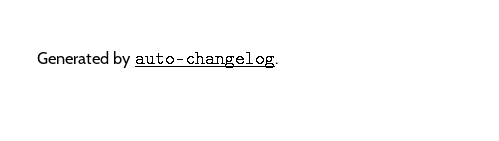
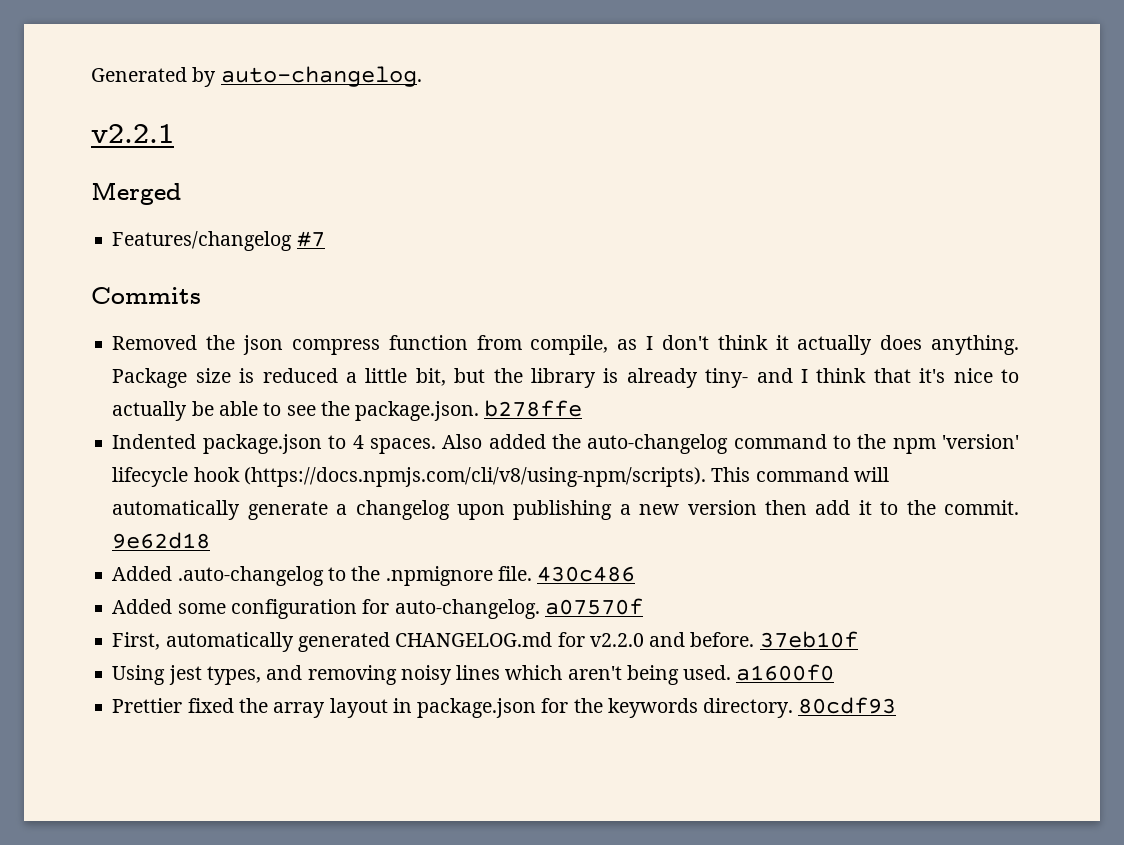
(278, 59) none -> [91,124,174,143] [91,182,181,205] [112,231,325,251] [91,287,201,304] [112,335,1020,355] [112,368,1020,388] [112,400,583,421] [112,434,1020,454] [112,467,889,487] [112,500,1020,520] [112,532,211,549] [112,566,636,586] [112,598,643,619] [112,631,858,652] [112,664,835,685] [112,697,897,718] // v2.2.1 // Merged // Features/changelog #7 // Commits // Removed the json compress function from compile, as I don't think it actually does anything. Package size is reduced a little bit, but the library is already tiny- and I think that it's nice to actually be able to see the package.json. b278ffe // Indented package.json to 4 spaces. Also added the auto-changelog command to the npm 'version' lifecycle hook (https://docs.npmjs.com/cli/v8/using-npm/scripts). This command will automatically generate a changelog upon publishing a new version then add it to the commit. 9e62d18 // Added .auto-changelog to the .npmignore file. 430c486 // Added some configuration for auto-changelog. a07570f // First, automatically generated CHANGELOG.md for v2.2.0 and before. 37eb10f // Using jest types, and removing noisy lines which aren't being used. a1600f0 // Prettier fixed the array layout in package.json for the keywords directory. 80cdf93

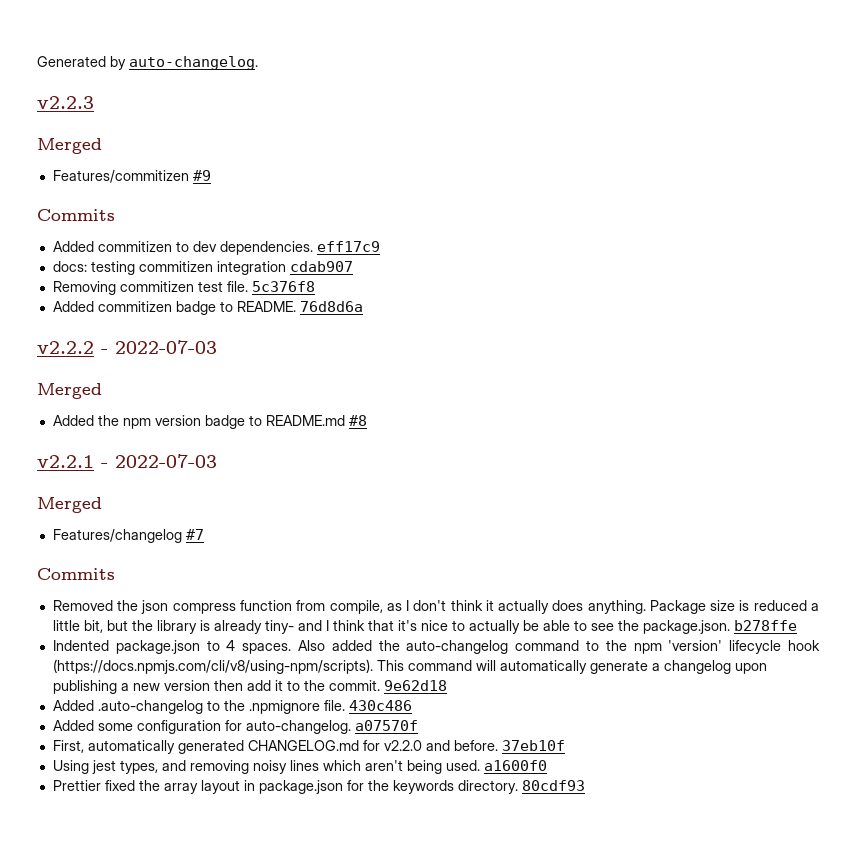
(422, 76) none -> [37,96,94,109] [37,138,102,154] [52,170,211,183] [37,209,115,221] [52,241,380,255] [52,261,353,275] [52,281,315,295] [52,301,363,315] [37,340,217,354] [37,383,102,399] [52,415,367,429] // v2.2.3 // Merged // Features/commitizen #9 // Commits // Added commitizen to dev dependencies. eff17c9 // docs: testing commitizen integration cdab907 // Removing commitizen test file. 5c376f8 // Added commitizen badge to README. 76d8d6a // v2.2.2 - 2022-07-03 // Merged // Added the npm version badge to README.md #8
(174, 133) none -> [101,454,217,468] - 2022-07-03

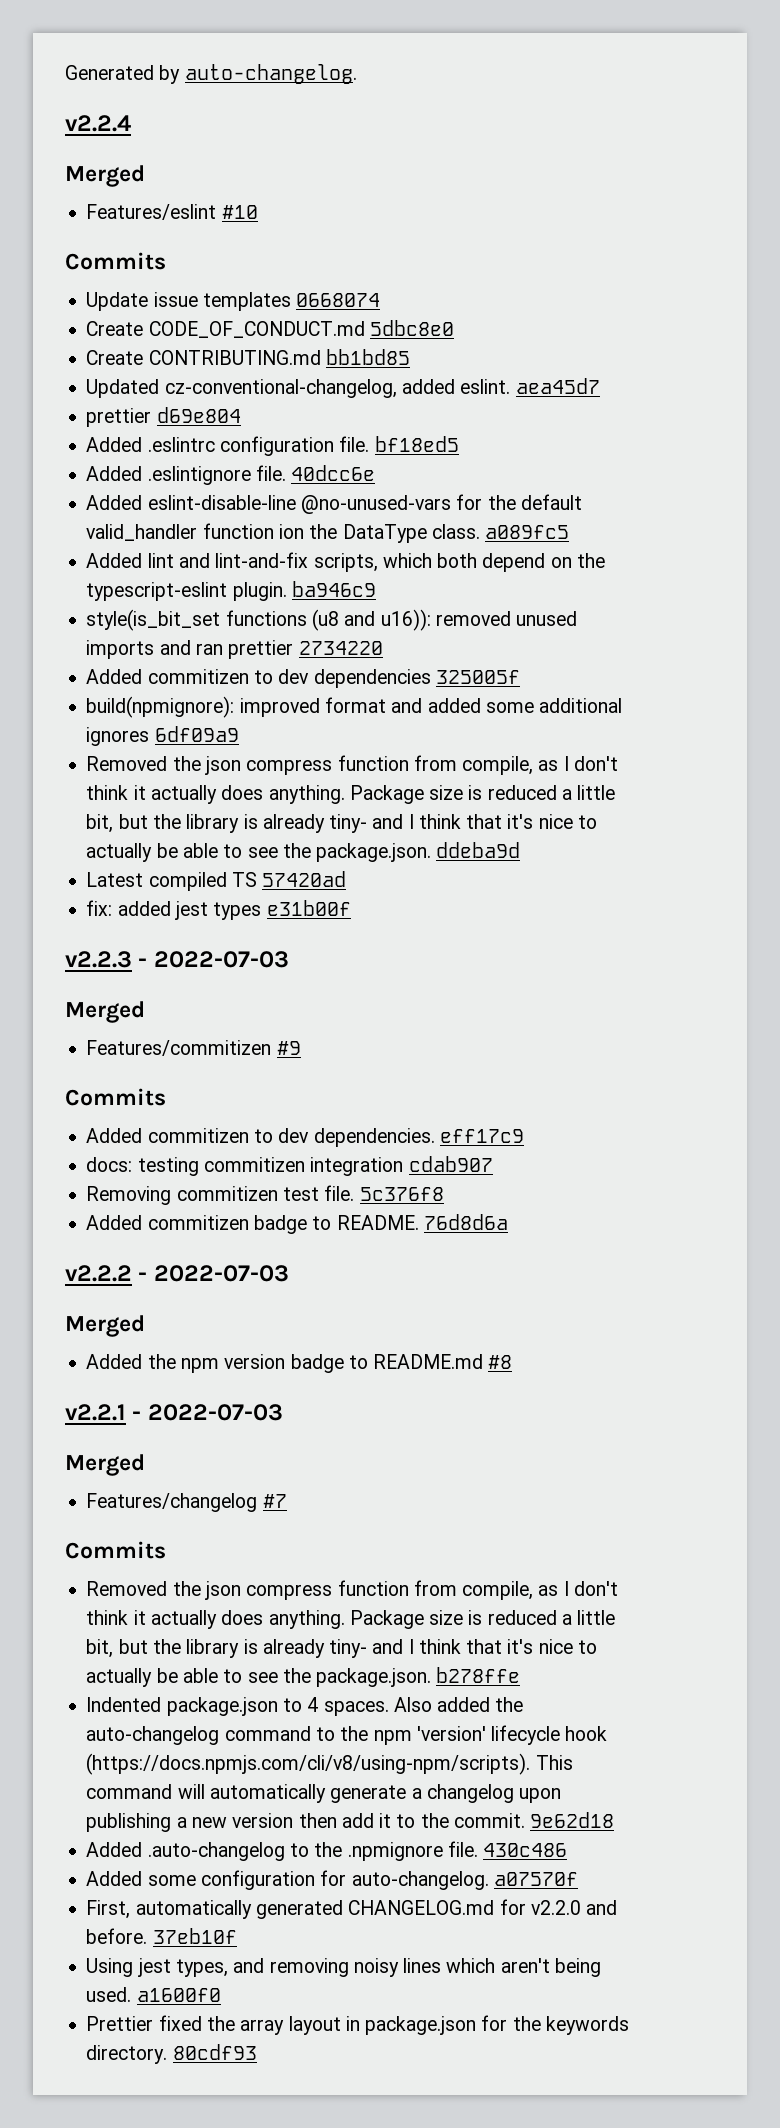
(258, 63) none -> [65,115,131,132] [65,165,145,187] [86,204,258,220] [65,252,166,270] [86,292,381,311] [86,320,454,338] [86,349,410,365] [86,378,600,398] [86,407,241,427] [86,436,459,456] [86,465,376,485] [86,494,582,514] [86,523,570,543] [86,552,605,572] [86,581,376,601] [86,609,578,631] [86,640,383,659] [86,669,520,688] [86,696,623,718] [86,726,239,746] [86,755,618,775] [86,785,616,804] [86,814,597,833] [86,842,521,862] [86,871,347,891] [86,900,351,920] // v2.2.4 // Merged // Features/eslint #10 // Commits // Update issue templates 0668074 // Create CODE_OF_CONDUCT.md 5dbc8e0 // Create CONTRIBUTING.md bb1bd85 // Updated cz-conventional-changelog, added eslint. aea45d7 // prettier d69e804 // Added .eslintrc configuration file. bf18ed5 // Added .eslintignore file. 40dcc6e // Added eslint-disable-line @no-unused-vars for the default valid_handler function ion the DataType class. a089fc5 // Added lint and lint-and-fix scripts, which both depend on the typescript-eslint plugin. ba946c9 // style(is_bit_set functions (u8 and u16)): removed unused imports and ran prettier 2734220 // Added commitizen to dev dependencies 325005f // build(npmignore): improved format and added some additional ignores 6df09a9 // Removed the json compress function from compile, as I don't think it actually does anything. Package size is reduced a little bit, but the library is already tiny- and I think that it's nice to actually be able to see the package.json. ddeba9d // Latest compiled TS 57420ad // fix: added jest types e31b00f
(94, 102) none -> [138,951,289,968] - 2022-07-03

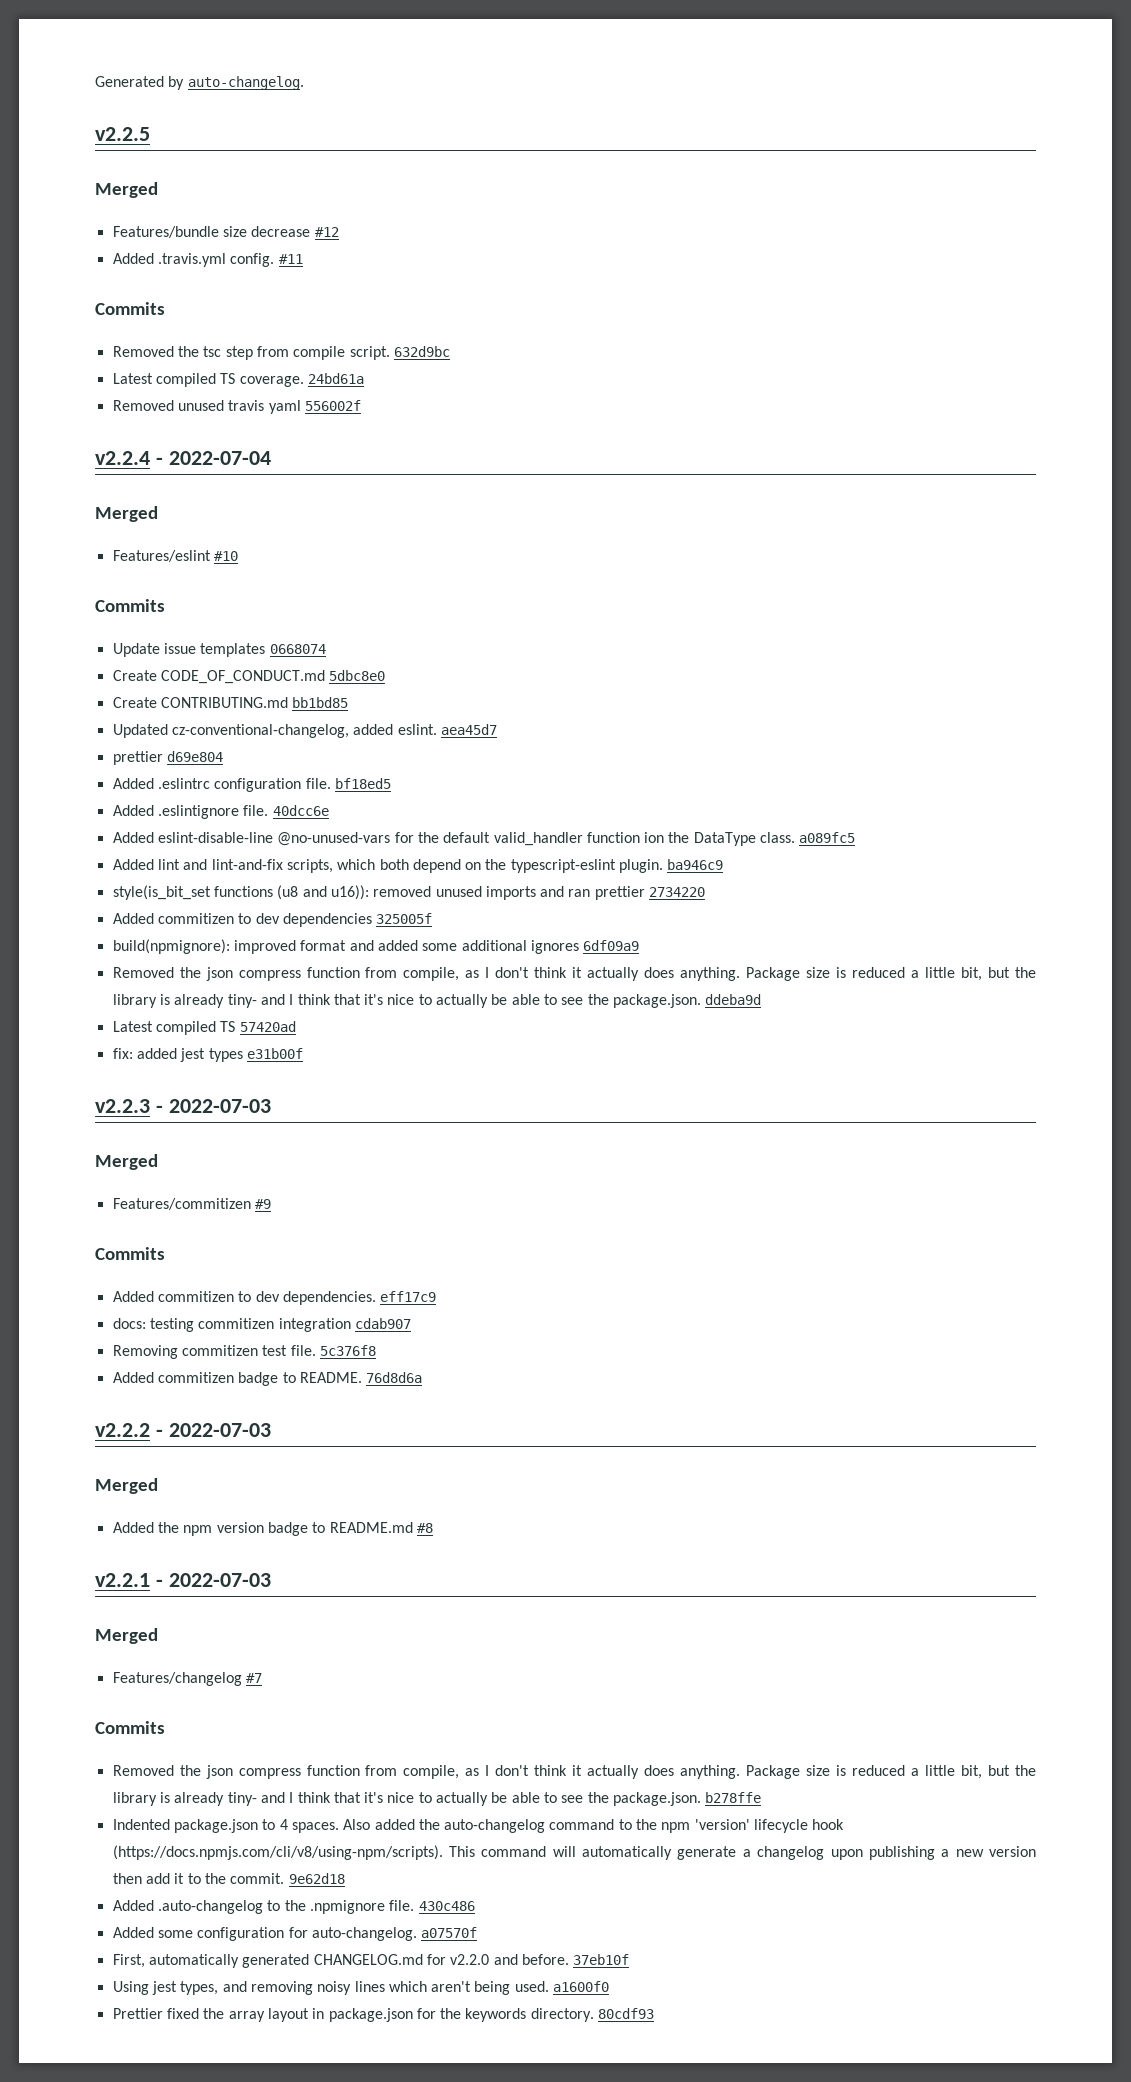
(357, 74) none -> [95,127,150,141] [95,182,158,198] [112,226,339,238] [112,253,303,267] [95,302,165,315] [112,346,450,360] [112,373,364,387] [112,400,361,414] // v2.2.5 // Merged // Features/bundle size decrease #12 // Added .travis.yml config. #11 // Commits // Removed the tsc step from compile script. 632d9bc // Latest compiled TS coverage. 24bd61a // Removed unused travis yaml 556002f
(131, 123) none -> [155,451,271,465] - 2022-07-04

